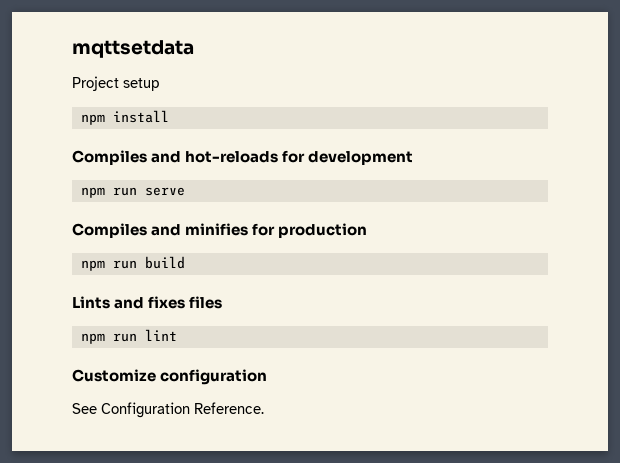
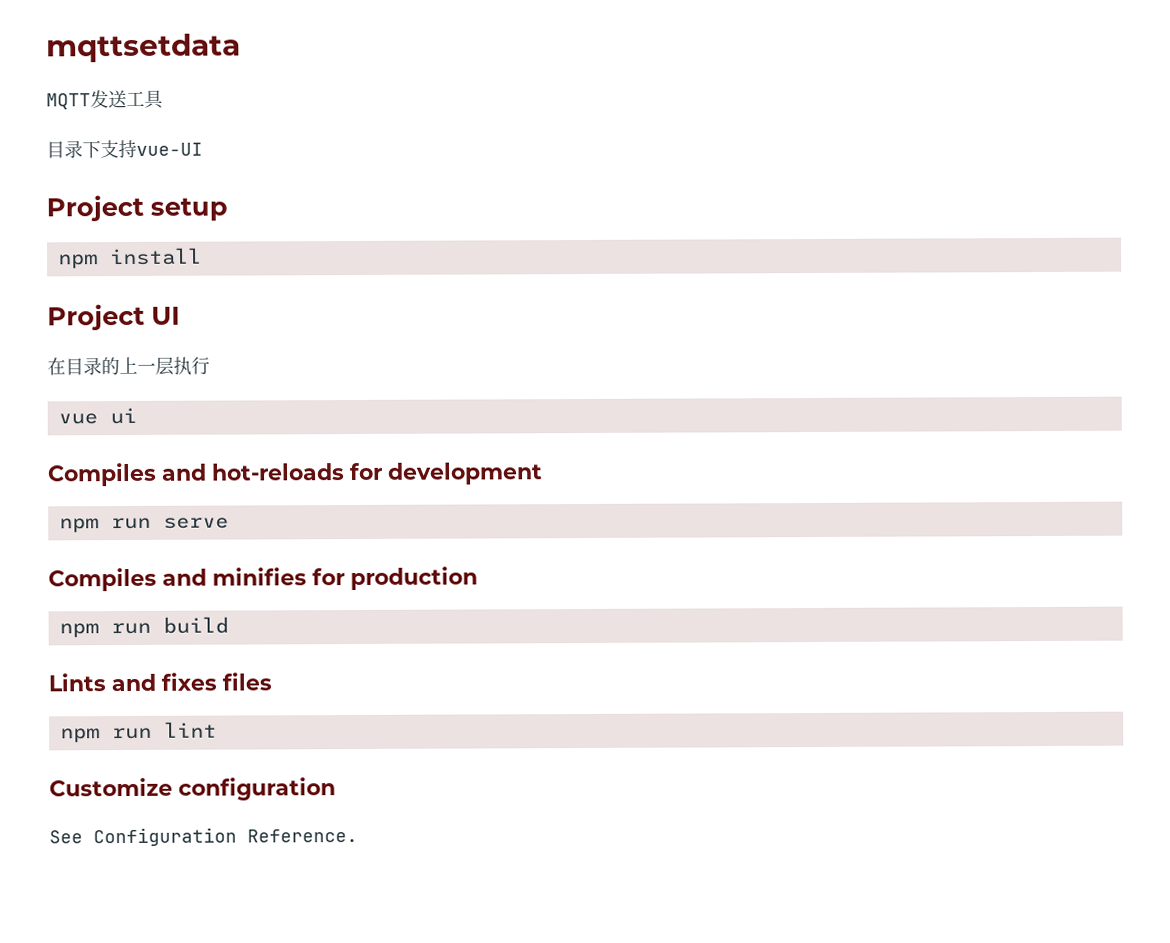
[72,76,159,91] [80,110,169,125] Project setup // npm install -> [46,89,164,110] [46,139,203,159] [46,194,228,222] [57,247,202,269] [47,303,180,331] [47,356,210,376] [57,407,137,425] MQTT发送工具 // 目录下支持vue-UI // Project setup // npm install // Project UI // 在目录的上一层执行 // vue ui

